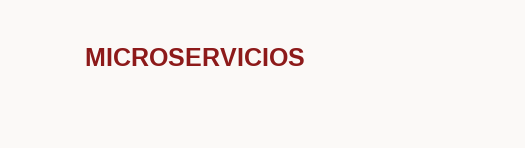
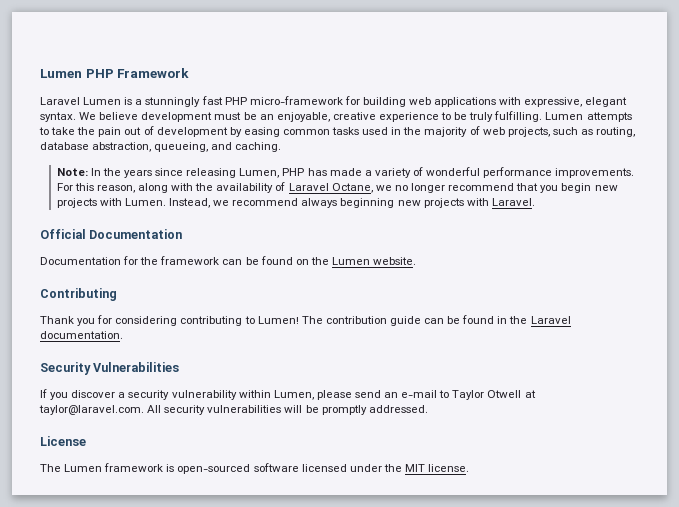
[85,48,305,66] MICROSERVICIOS -> [40,68,190,78] [40,96,628,107] [40,111,632,122] [39,126,636,137] [40,142,282,152] [56,167,635,178] [56,182,618,193] [56,198,535,208] [40,229,183,239] [40,256,417,265] [40,288,117,301] [40,315,571,326] [40,331,123,339] [40,362,180,375] [40,389,536,400] [39,405,428,415] [40,436,86,446] [40,463,470,474] Lumen PHP Framework // Laravel Lumen is a stunningly fast PHP micro-framework for building web applications with expressive, elegant syntax. We believe development must be an enjoyable, creative experience to be truly fulfilling. Lumen attempts to take the pain out of development by easing common tasks used in the majority of web projects, such as routing, database abstraction, queueing, and caching. // Note: In the years since releasing Lumen, PHP has made a variety of wonderful performance improvements. For this reason, along with the availability of Laravel Octane, we no longer recommend that you begin new projects with Lumen. Instead, we recommend always beginning new projects with Laravel. // Official Documentation // Documentation for the framework can be found on the Lumen website. // Contributing // Thank you for considering contributing to Lumen! The contribution guide can be found in the Laravel documentation. // Security Vulnerabilities // If you discover a security vulnerability within Lumen, please send an e-mail to Taylor Otwell at taylor@laravel.com. All security vulnerabilities will be promptly addressed. // License // The Lumen framework is open-sourced software licensed under the MIT license.

